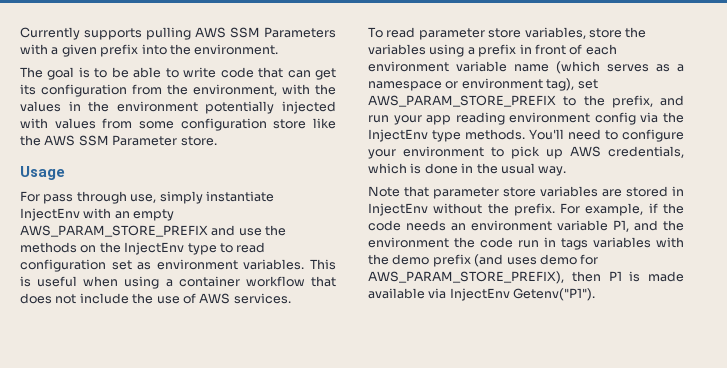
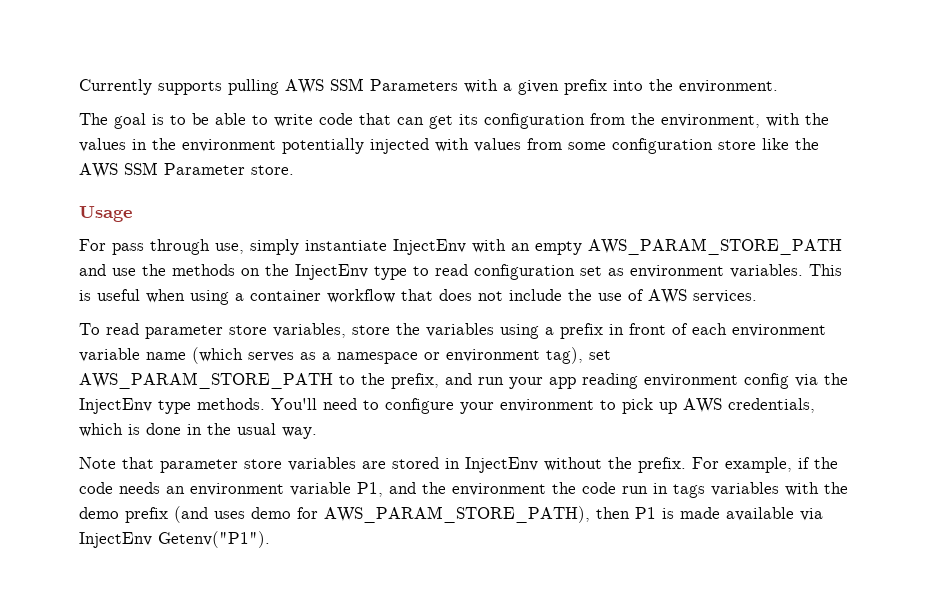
[20,225,208,237] AWS_PARAM_STORE_PREFIX -> [588,238,842,255] AWS_PARAM_STORE_PATH
[368,95,556,107] AWS_PARAM_STORE_PREFIX -> [79,372,333,389] AWS_PARAM_STORE_PATH
[368,271,564,284] AWS_PARAM_STORE_PREFIX), -> [324,506,590,523] AWS_PARAM_STORE_PATH),

